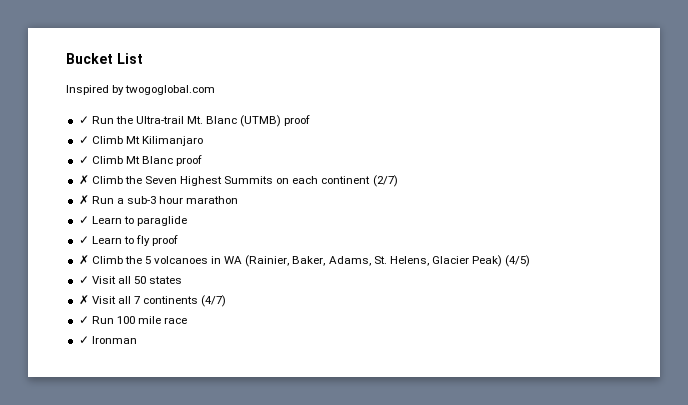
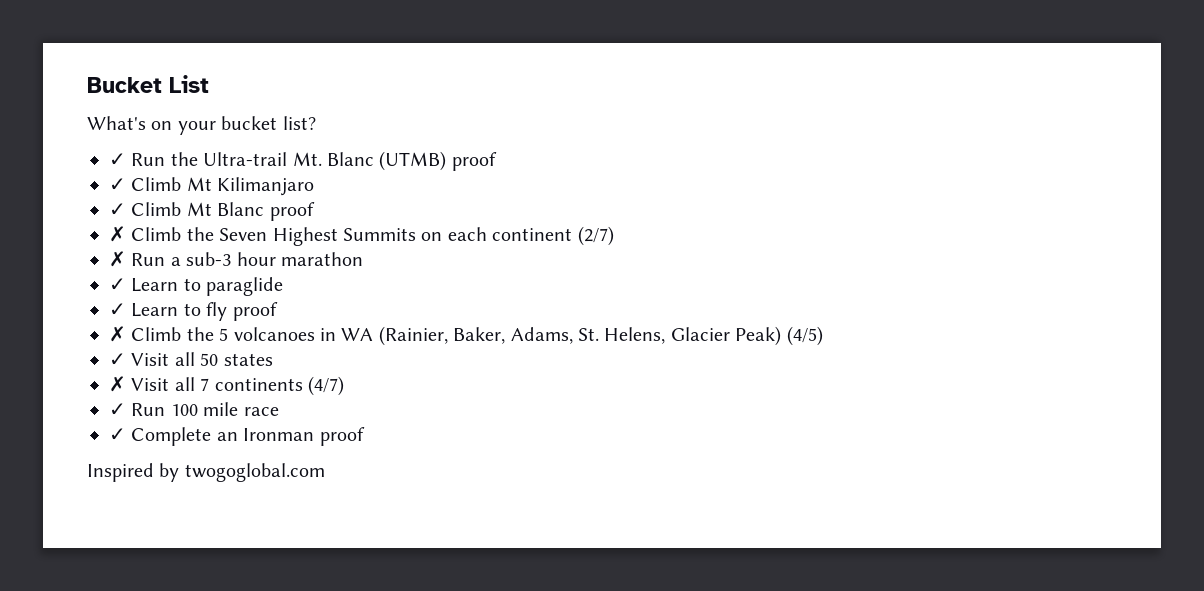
[66,85,216,95] Inspired by twogoglobal.com -> [87,116,316,135] What's on your bucket list?
[91,336,137,344] Ironman -> [131,427,365,446] [87,463,325,482] Complete an Ironman proof // Inspired by twogoglobal.com

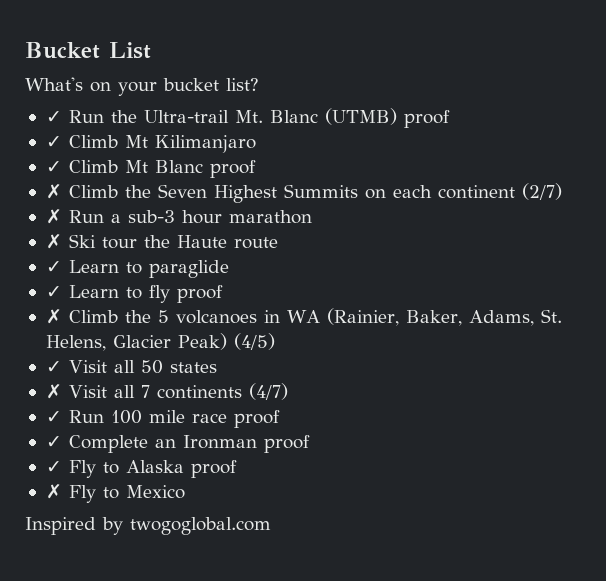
(363, 259) none -> [45,234,278,249] // ✗ Ski tour the Haute route
(279, 411) none -> [233,410,280,428] proof
(365, 436) none -> [45,460,237,478] [45,484,185,503] // ✓ Fly to Alaska proof // ✗ Fly to Mexico

